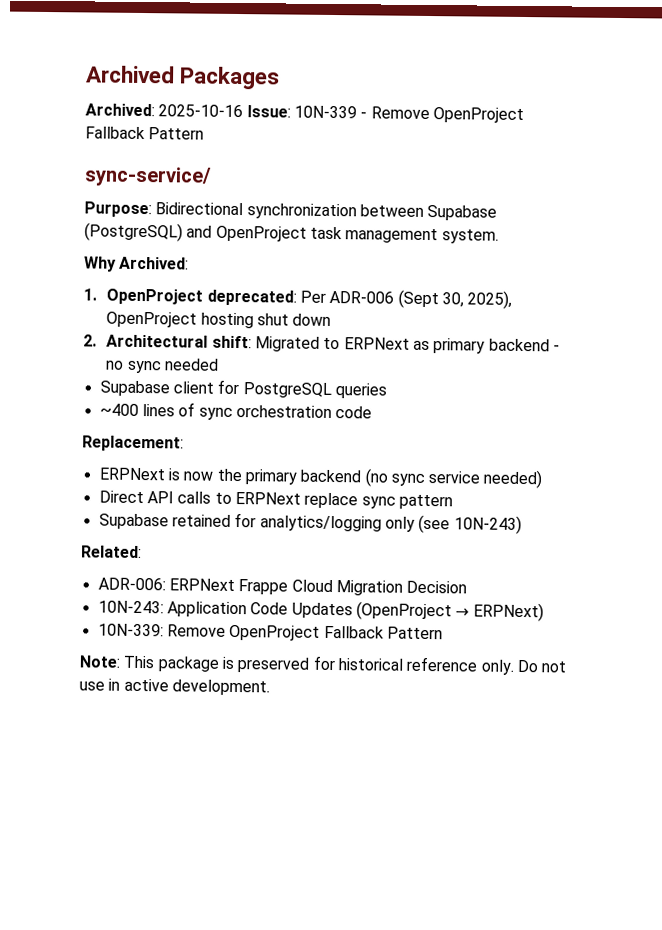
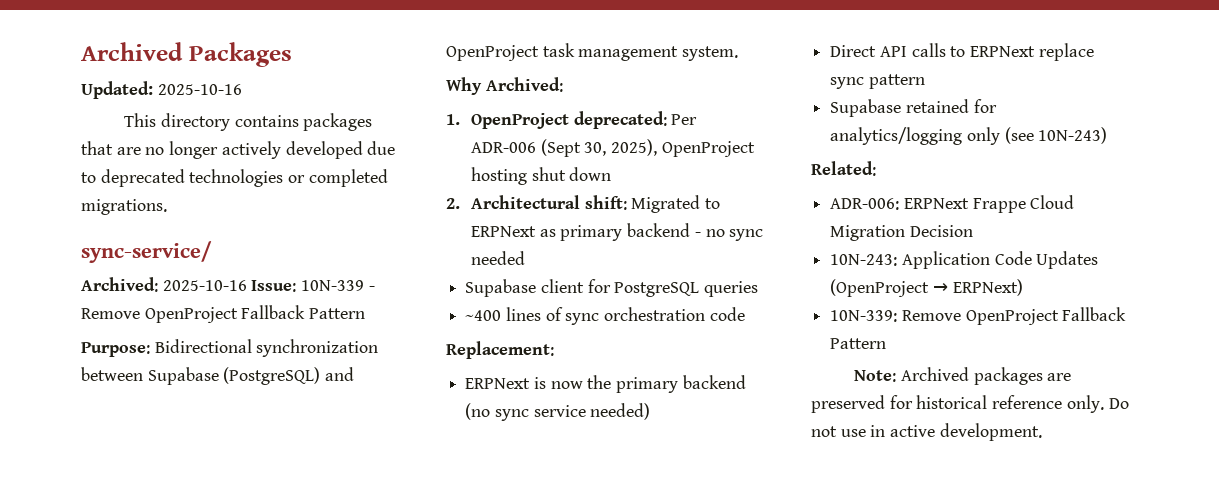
(281, 78) none -> [81,81,242,99] [124,113,373,131] [81,141,396,159] [81,169,388,187] [81,199,167,215] [81,241,212,263] // Updated: 2025-10-16 // This directory contains packages that are no longer actively developed due to deprecated technologies or completed migrations. // sync-service/
[84,166,212,187] // sync-service/ -> (366, 313) none
[123,655,234,672] This package is -> [900,367,1072,385] Archived packages are

